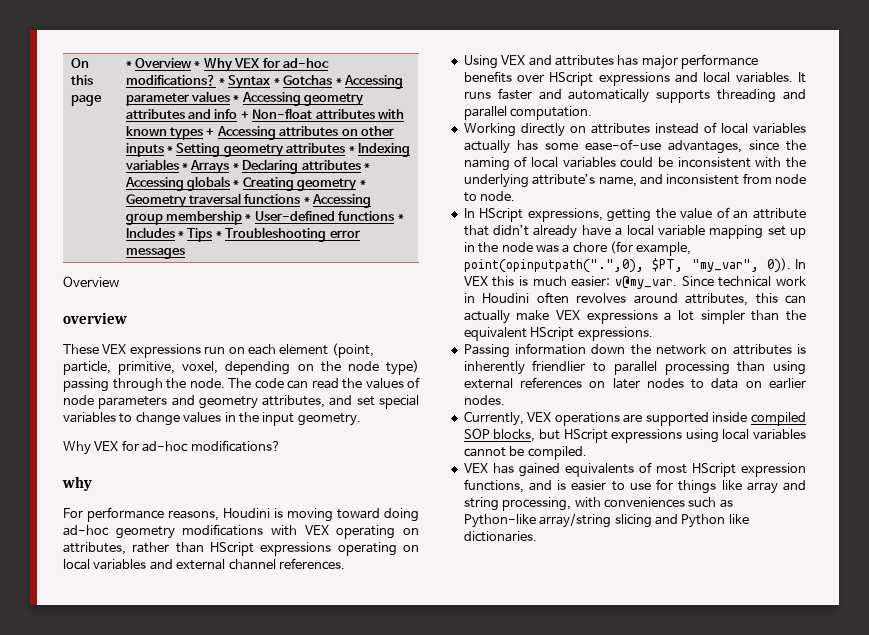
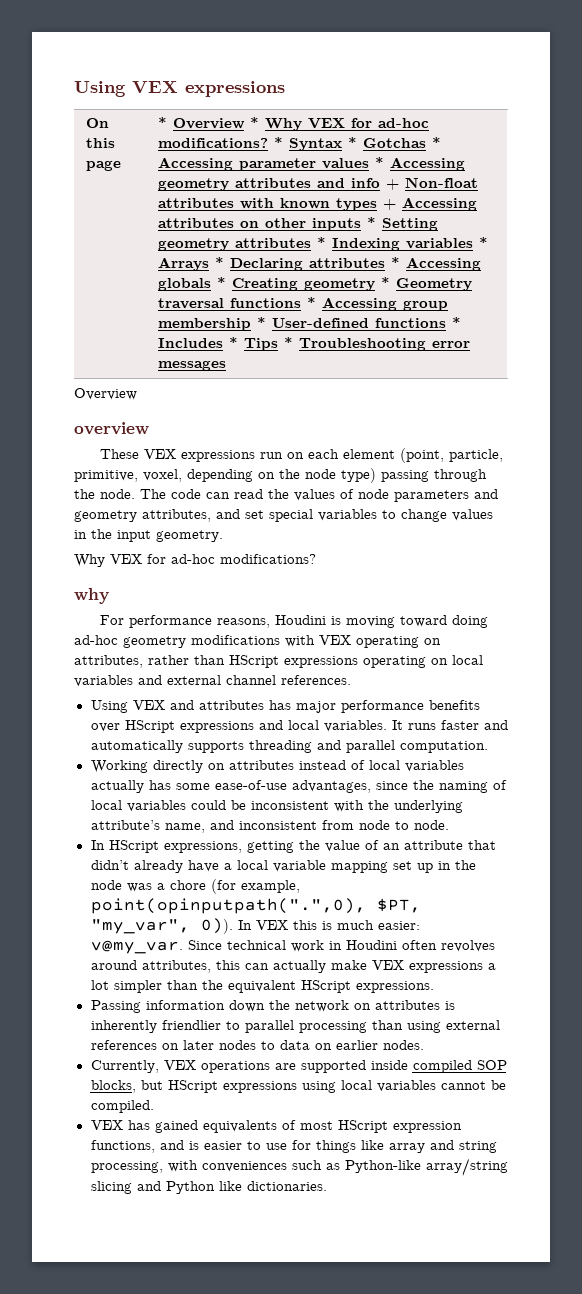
(70, 63) none -> [74,81,285,97] Using VEX expressions //

